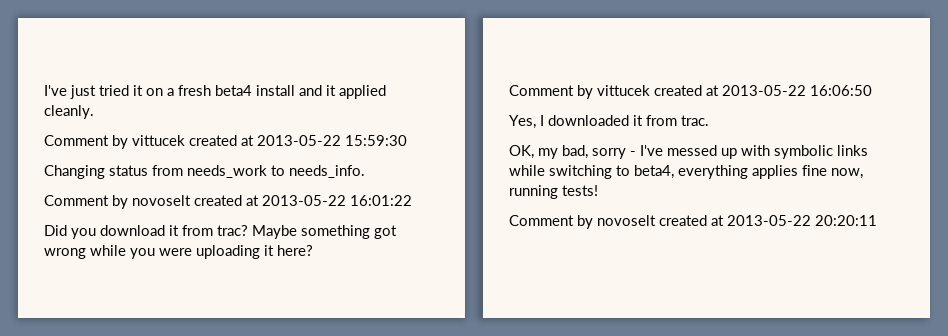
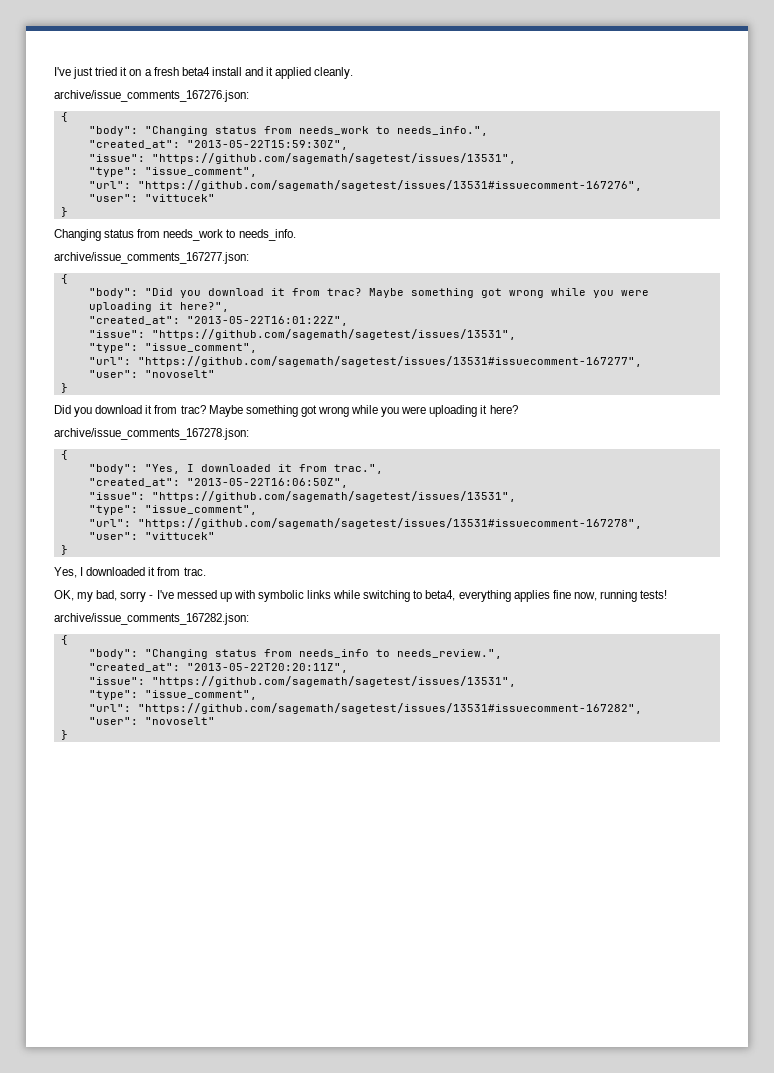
[44,135,407,149] Comment by vittucek created at 2013-05-22 15:59:30 -> [54,90,249,102] [60,112,68,122] [88,126,488,136] [88,140,348,150] [88,153,516,164] [88,167,257,177] [88,180,642,191] [88,194,215,202] [60,207,68,217] archive/issue_comments_167276.json: // { // "body": "Changing status from needs_work to needs_info.", // "created_at": "2013-05-22T15:59:30Z", // "issue": "https://github.com/sagemath/sagetest/issues/13531", // "type": "issue_comment", // "url": "https://github.com/sagemath/sagetest/issues/13531#issuecomment-167276", // "user": "vittucek" // }
[44,195,412,209] Comment by novoselt created at 2013-05-22 16:01:22 -> [54,252,249,264] [60,274,68,284] [88,288,649,298] [88,302,229,312] [88,316,348,326] [88,329,516,340] [88,343,257,353] [88,356,642,367] [88,370,215,378] [60,383,68,393] archive/issue_comments_167277.json: // { // "body": "Did you download it from trac? Maybe something got wrong while you were uploading it here?", // "created_at": "2013-05-22T16:01:22Z", // "issue": "https://github.com/sagemath/sagetest/issues/13531", // "type": "issue_comment", // "url": "https://github.com/sagemath/sagetest/issues/13531#issuecomment-167277", // "user": "novoselt" // }
[509,85,872,99] Comment by vittucek created at 2013-05-22 16:06:50 -> [54,428,249,440] [60,450,68,460] [88,464,383,474] [88,478,348,488] [88,491,516,502] [88,505,257,515] [88,518,642,529] [88,532,215,540] [60,545,68,555] archive/issue_comments_167278.json: // { // "body": "Yes, I downloaded it from trac.", // "created_at": "2013-05-22T16:06:50Z", // "issue": "https://github.com/sagemath/sagetest/issues/13531", // "type": "issue_comment", // "url": "https://github.com/sagemath/sagetest/issues/13531#issuecomment-167278", // "user": "vittucek" // }
[509,215,877,229] Comment by novoselt created at 2013-05-22 20:20:11 -> [54,613,249,625] [60,635,68,645] [88,649,502,659] [88,663,348,673] [88,676,516,687] [88,690,257,700] [88,703,642,714] [88,717,215,725] [60,730,68,740] archive/issue_comments_167282.json: // { // "body": "Changing status from needs_info to needs_review.", // "created_at": "2013-05-22T20:20:11Z", // "issue": "https://github.com/sagemath/sagetest/issues/13531", // "type": "issue_comment", // "url": "https://github.com/sagemath/sagetest/issues/13531#issuecomment-167282", // "user": "novoselt" // }

